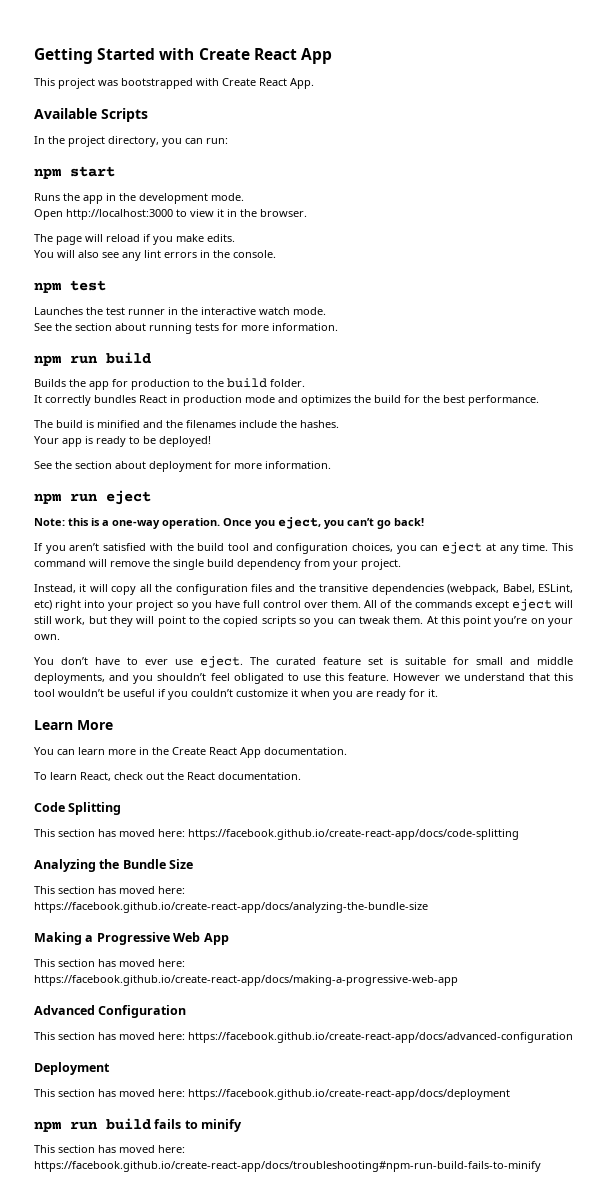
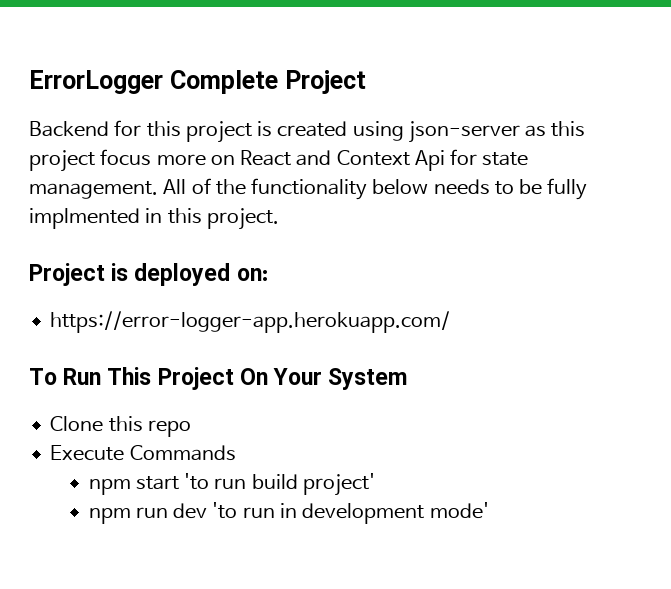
[34,48,332,64] [34,78,314,89] [34,108,148,122] [34,136,228,147] [34,166,115,179] [34,193,244,204] [34,209,307,220] [34,234,235,245] [34,250,276,261] [34,280,106,293] [34,307,326,315] [34,323,338,334] [34,352,151,366] [34,378,305,390] [34,395,539,406] [34,420,339,428] [34,436,211,447] [34,461,331,472] [34,490,151,505] [34,517,424,529] [34,542,573,554] [34,559,401,570] [34,584,574,595] [34,599,573,611] [34,616,574,627] [34,634,60,640] [34,656,573,668] [34,673,574,684] [34,689,438,700] [34,720,113,730] [34,747,347,758] [34,772,301,781] [34,802,122,815] [34,829,519,840] [34,859,194,872] [34,886,185,894] [34,902,428,913] [34,932,229,945] [34,959,185,967] [34,975,458,986] [34,1005,187,1018] [34,1032,573,1043] [34,1062,110,1075] [34,1089,510,1100] [34,1118,243,1132] [34,1145,185,1153] [34,1161,541,1172] Getting Started with Create React App // This project was bootstrapped with Create React App. // Available Scripts // In the project directory, you can run: // npm start // Runs the app in the development mode. // Open http://localhost:3000 to view it in the browser. // The page will reload if you make edits. // You will also see any lint errors in the console. // npm test // Launches the test runner in the interactive watch mode. // See the section about running tests for more information. // npm run build // Builds the app for production to the build folder. // It correctly bundles React in production mode and optimizes the build for the best performance. // The build is minified and the filenames include the hashes. // Your app is ready to be deployed! // See the section about deployment for more information. // npm run eject // Note: this is a one-way operation. Once you eject, you can’t go back! // If you aren’t satisfied with the build tool and configuration choices, you can eject at any time. This command will remove the single build dependency from your project. // Instead, it will copy all the configuration files and the transitive dependencies (webpack, Babel, ESLint, etc) right into your project so you have full control over them. All of the commands except eject will still work, but they will point to the copied scripts so you can tweak them. At this point you’re on your own. // You don’t have to ever use eject. The curated feature set is suitable for small and middle deployments, and you shouldn’t feel obligated to use this feature. However we understand that this tool wouldn’t be useful if you couldn’t customize it when you are ready for it. // Learn More // You can learn more in the Create React App documentation. // To learn React, check out the React documentation. // Code Splitting // This section has moved here: https://facebook.github.io/create-react-app/docs/code-splitting // Analyzing the Bundle Size // This section has moved here: https://facebook.github.io/create-react-app/docs/analyzing-the-bundle-size // Making a Progressive Web App // This section has moved here: https://facebook.github.io/create-react-app/docs/making-a-progressive-web-app // Advanced Configuration // This section has moved here: https://facebook.github.io/create-react-app/docs/advanced-configuration // Deployment // This section has moved here: https://facebook.github.io/create-react-app/docs/deployment // npm run build fails to minify // This section has moved here: https://facebook.github.io/create-react-app/docs/troubleshooting#npm-run-build-fails-to-minify -> [29,70,366,94] [29,120,586,143] [29,149,529,172] [29,178,588,200] [29,208,279,230] [29,263,268,286] [50,311,451,333] [29,367,408,390] [50,416,191,437] [50,445,236,461] [88,473,376,496] [88,502,489,524] ErrorLogger Complete Project // Backend for this project is created using json-server as this project focus more on React and Context Api for state management. All of the functionality below needs to be fully implmented in this project. // Project is deployed on: // https://error-logger-app.herokuapp.com/ // To Run This Project On Your System // Clone this repo // Execute Commands // npm start 'to run build project' // npm run dev 'to run in development mode'

